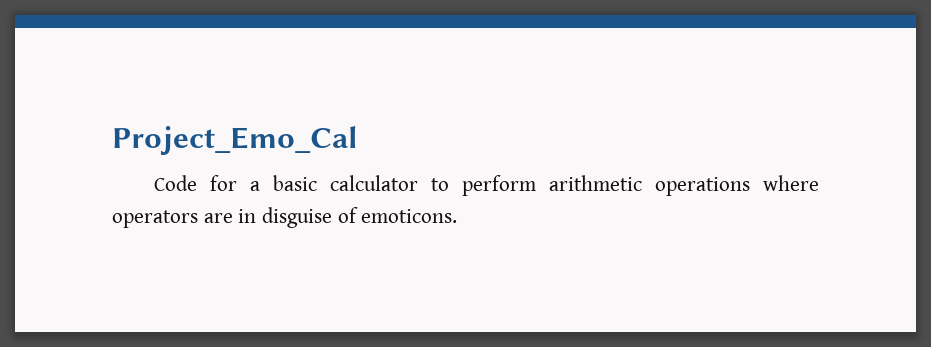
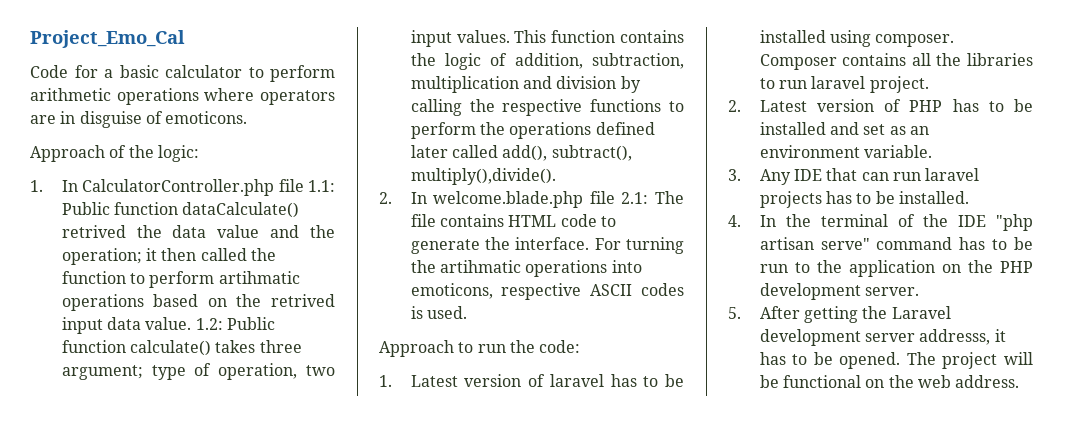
(458, 216) none -> [30,145,199,162] [30,179,336,196] [61,202,300,218] [61,225,335,238] [61,248,276,265] [61,271,300,288] [61,294,335,311] [61,317,275,334] [61,340,302,356] [61,363,335,380] [410,30,684,47] [410,53,684,70] [410,76,641,93] [410,99,684,116] [410,122,655,139] [410,145,632,161] [410,168,556,185] [379,191,684,208] [410,214,616,227] [410,237,684,254] [410,260,642,277] [410,283,684,300] [410,306,467,319] [379,340,581,357] [379,374,684,387] [759,30,955,47] [759,53,1033,70] [759,76,929,93] [728,99,1033,112] [759,122,929,135] [759,145,932,158] [728,168,980,185] [759,191,969,208] [728,214,1033,231] [759,237,1033,250] [759,260,1033,277] [759,283,919,300] [728,306,951,323] [759,329,1006,346] [759,352,1033,369] [759,375,1020,388] // Approach of the logic: // 1. In CalculatorController.php file 1.1: Public function dataCalculate() retrived the data value and the operation; it then called the function to perform artihmatic operations based on the retrived input data value. 1.2: Public function calculate() takes three argument; type of operation, two input values. This function contains the logic of addition, subtraction, multiplication and division by calling the respective functions to perform the operations defined later called add(), subtract(), multiply(),divide(). // 2. In welcome.blade.php file 2.1: The file contains HTML code to generate the interface. For turning the artihmatic operations into emoticons, respective ASCII codes is used. // Approach to run the code: // 1. Latest version of laravel has to be installed using composer. Composer contains all the libraries to run laravel project. // 2. Latest version of PHP has to be installed and set as an environment variable. // 3. Any IDE that can run laravel projects has to be installed. // 4. In the terminal of the IDE "php artisan serve" command has to be run to the application on the PHP development server. // 5. After getting the Laravel development server addresss, it has to be opened. The project will be functional on the web address.

